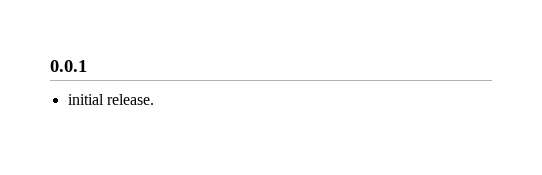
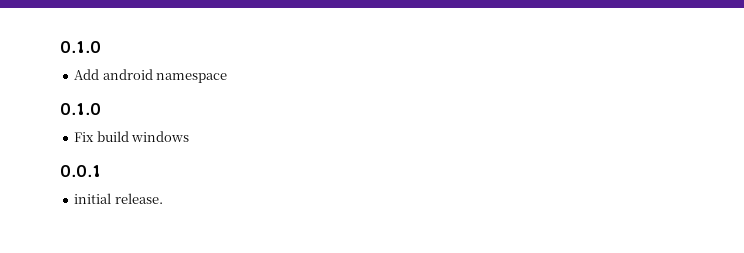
(50, 66) none -> [60,41,101,53] [74,69,228,83] [60,103,101,115] [74,131,190,142] 0.1.0 // Add android namespace // 0.1.0 // Fix build windows //

